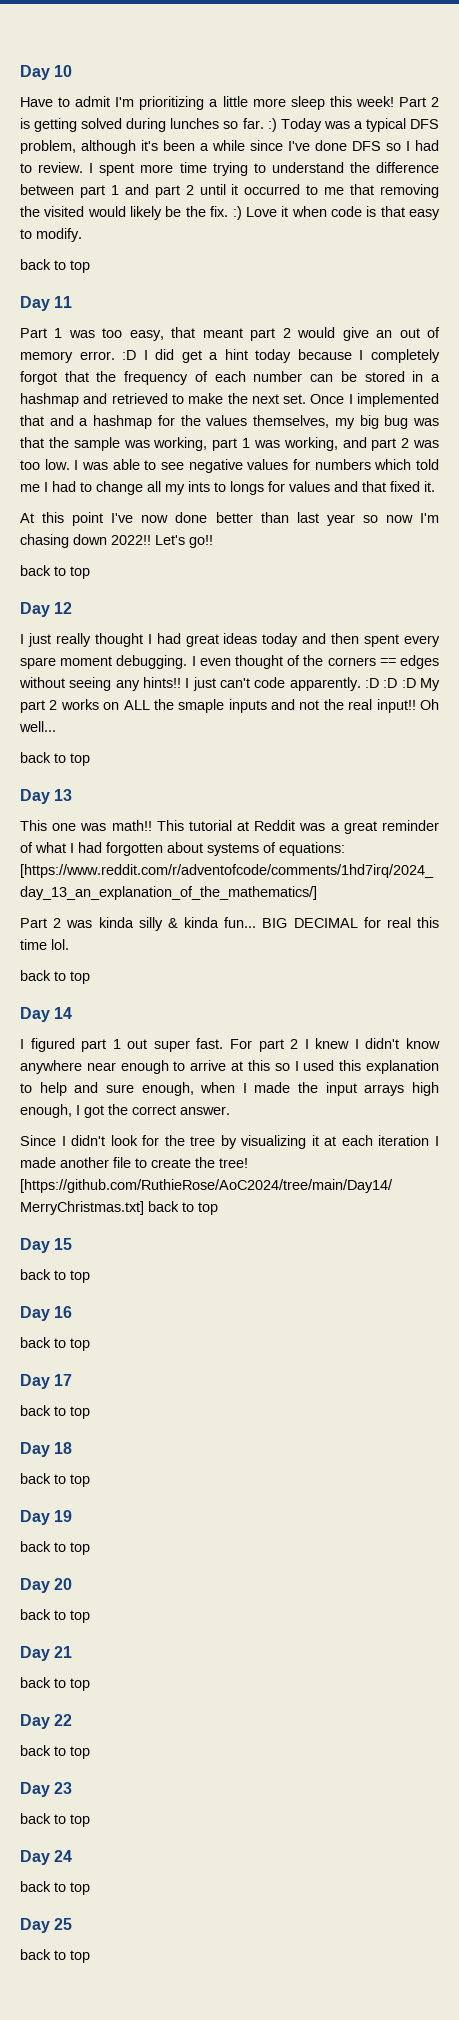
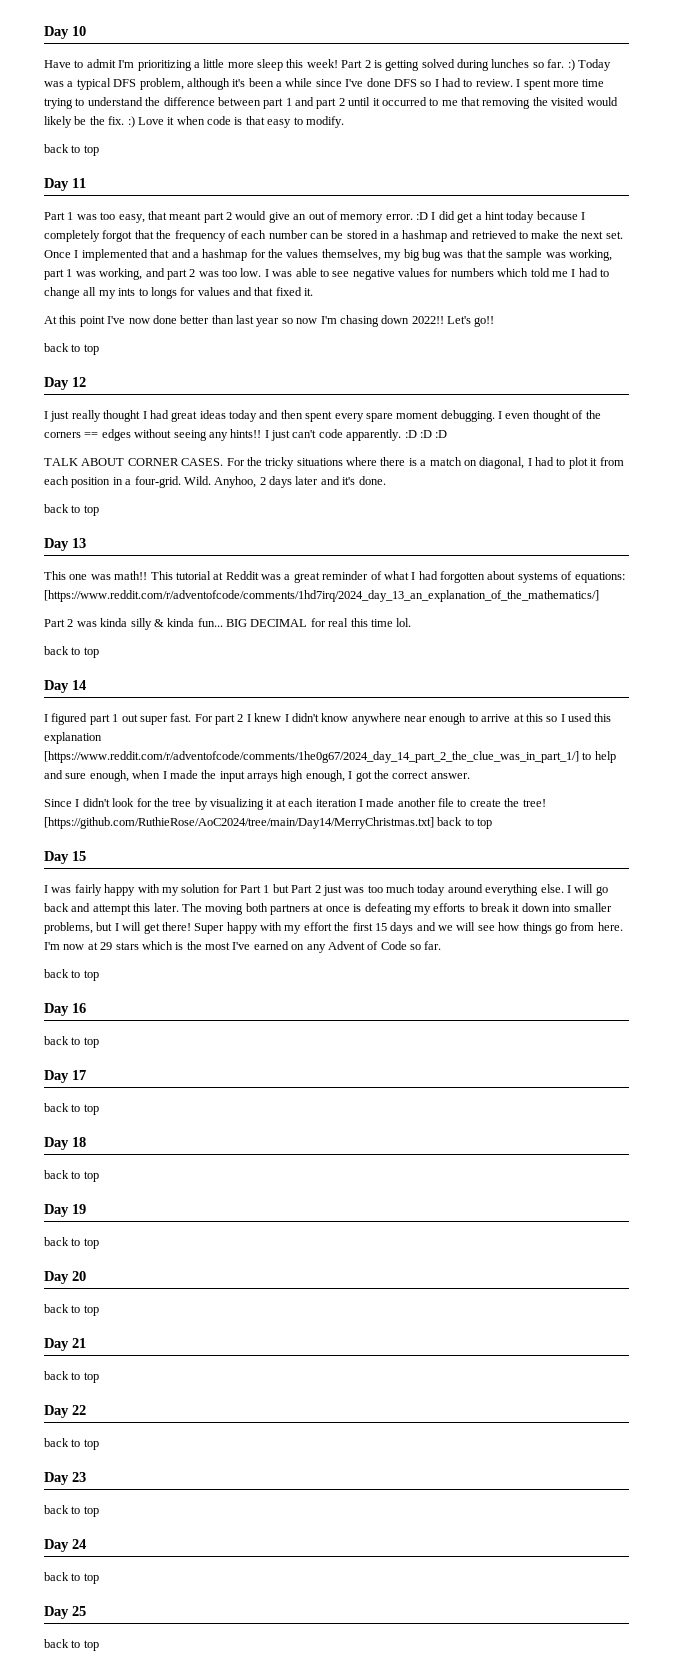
[419,678,440,691] [20,699,439,713] [19,721,56,732] My part 2 works on ALL the smaple inputs and not the real input!! Oh well... -> [44,457,624,469] [44,476,386,488] // TALK ABOUT CORNER CASES. For the tricky situations where there is a match on diagonal, I had to plot it from each position in a four-grid. Wild. Anyhoo, 2 days later and it's done.
(439, 1067) none -> [44,751,579,763] [https://www.reddit.com/r/adventofcode/comments/1he0g67/2024_day_14_part_2_the_clue_was_in_part_1/]
(73, 1244) none -> [44,884,608,896] [44,903,612,915] [44,922,623,934] [44,941,442,953] // I was fairly happy with my solution for Part 1 but Part 2 just was too much today around everything else. I will go back and attempt this later. The moving both partners at once is defeating my efforts to break it down into smaller problems, but I will get there! Super happy with my effort the first 15 days and we will see how things go from here. I'm now at 29 stars which is the most I've earned on any Advent of Code so far.

